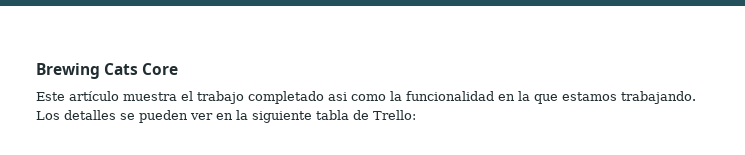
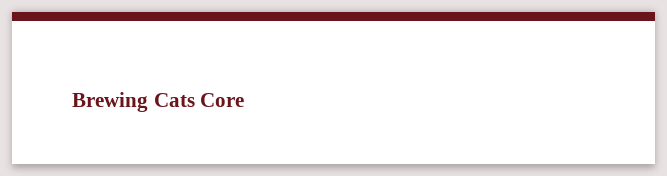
[36,91,696,104] [36,110,416,123] // Este artículo muestra el trabajo completado asi como la funcionalidad en la que estamos trabajando. Los detalles se pueden ver en la siguiente tabla de Trello: -> (245, 100) none

